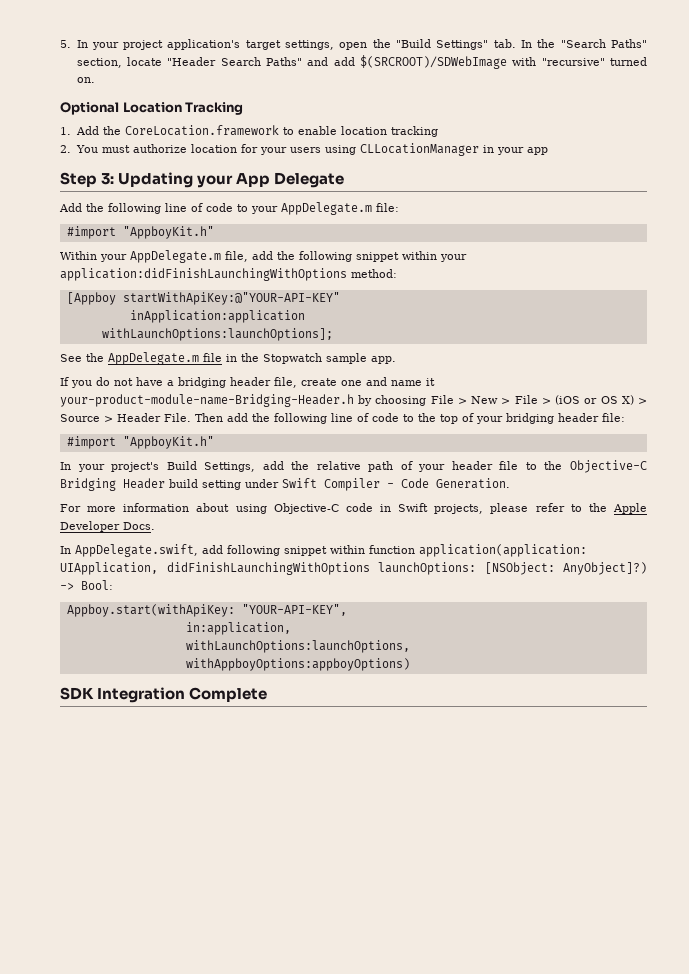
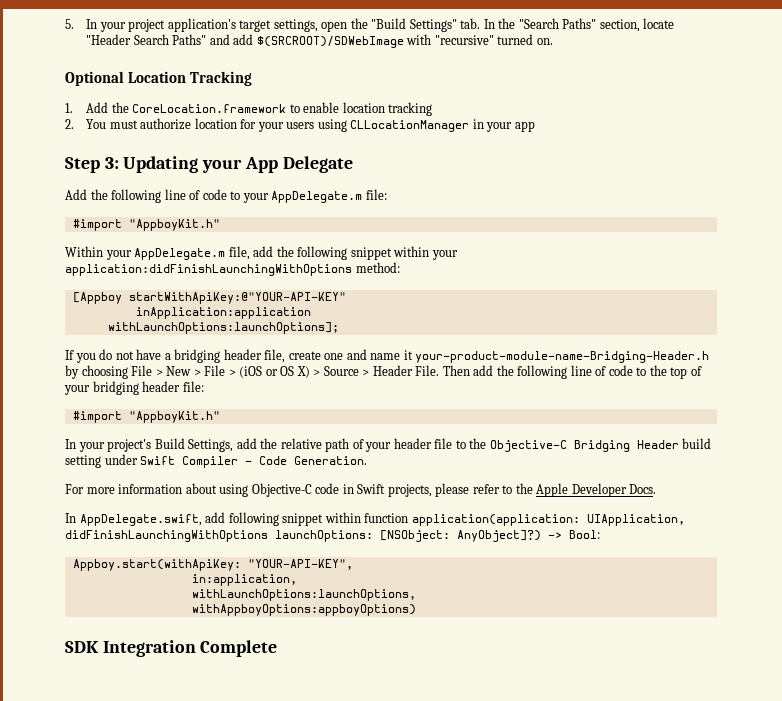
[60,352,396,365] // See the AppDelegate.m file in the Stopwatch sample app. -> (339, 328) none

